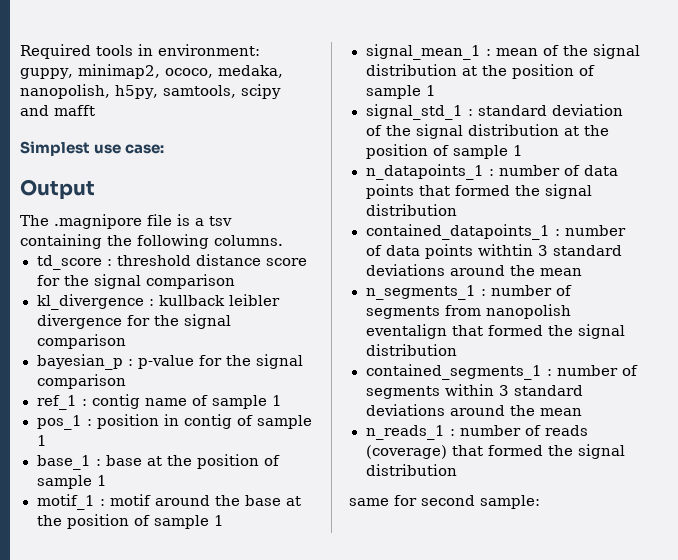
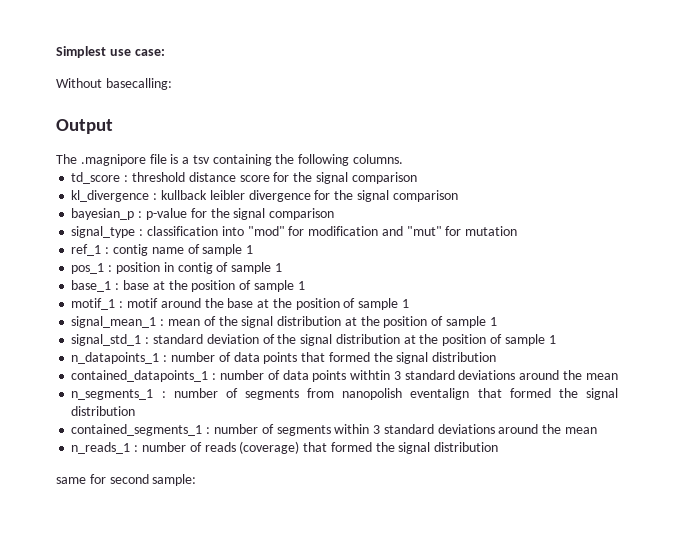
[20,44,260,59] [20,64,283,79] [20,84,281,99] [20,105,95,116] Required tools in environment: guppy, minimap2, ococo, medaka, nanopolish, h5py, samtools, scipy and mafft // -> (56, 52) none
(165, 149) none -> [56,78,172,90] // Without basecalling:
(126, 381) none -> [71,226,518,238] // signal_type : classification into "mod" for modification and "mut" for mutation

